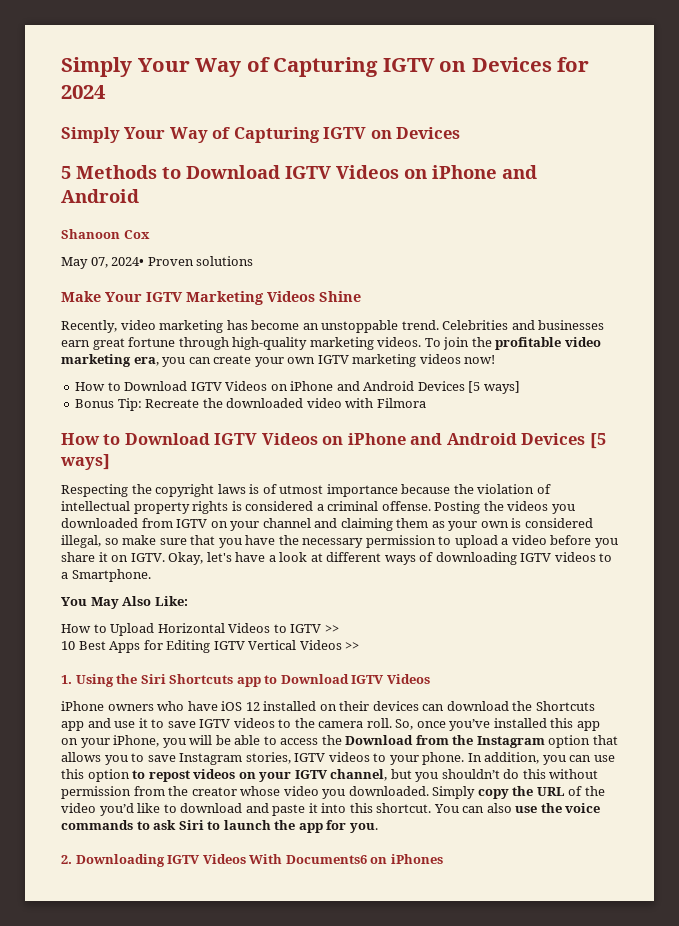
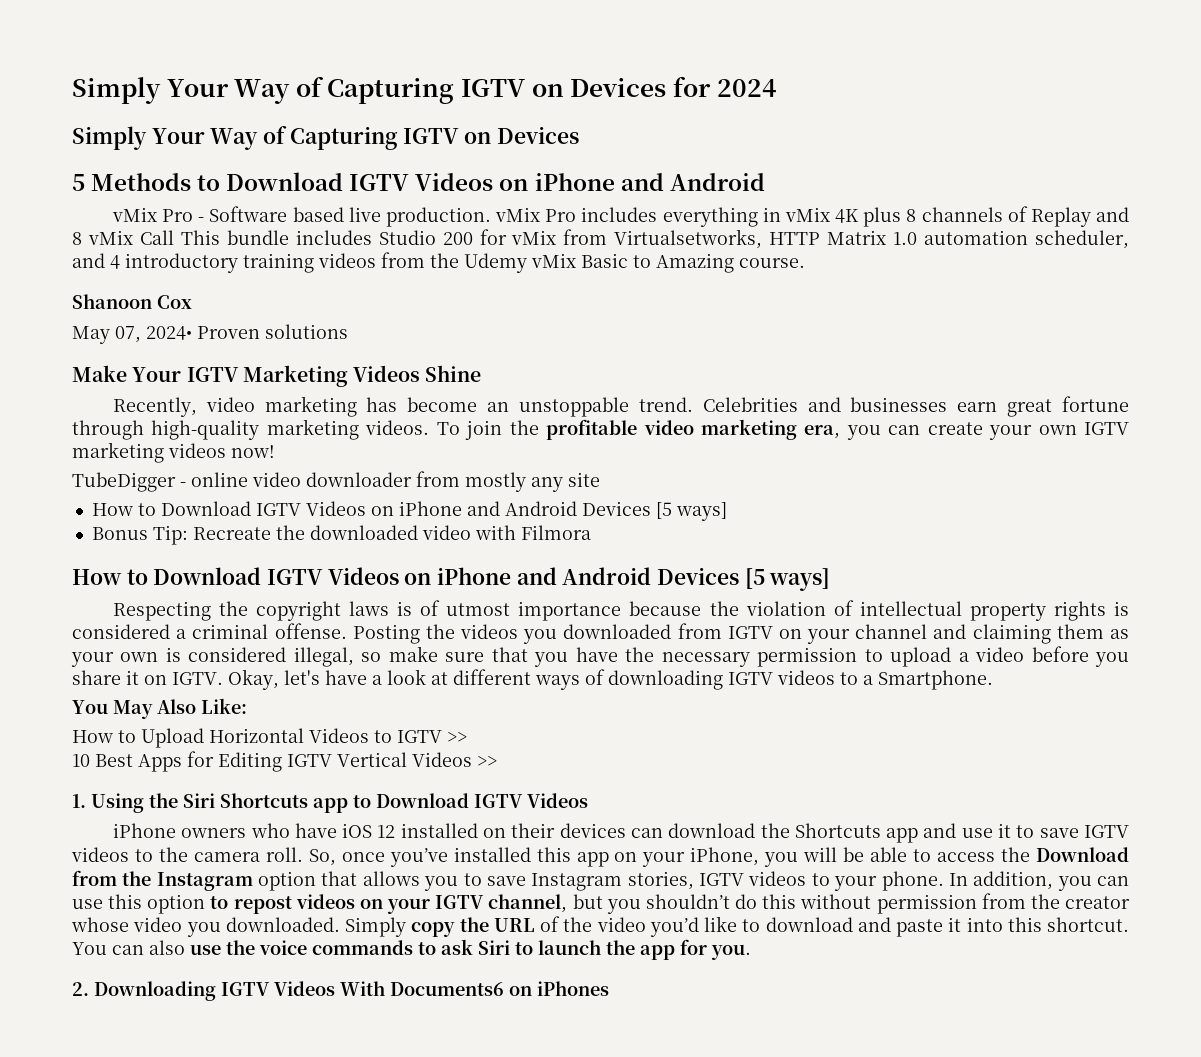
(139, 196) none -> [111,206,1130,227] [72,229,1129,249] [72,252,805,273] // vMix Pro - Software based live production. vMix Pro includes everything in vMix 4K plus 8 channels of Replay and 8 vMix Call This bundle includes Studio 200 for vMix from Virtualsetworks, HTTP Matrix 1.0 automation scheduler, and 4 introductory training videos from the Udemy vMix Basic to Amazing course.
(496, 359) none -> [72,471,600,492] // TubeDigger - online video downloader from mostly any site

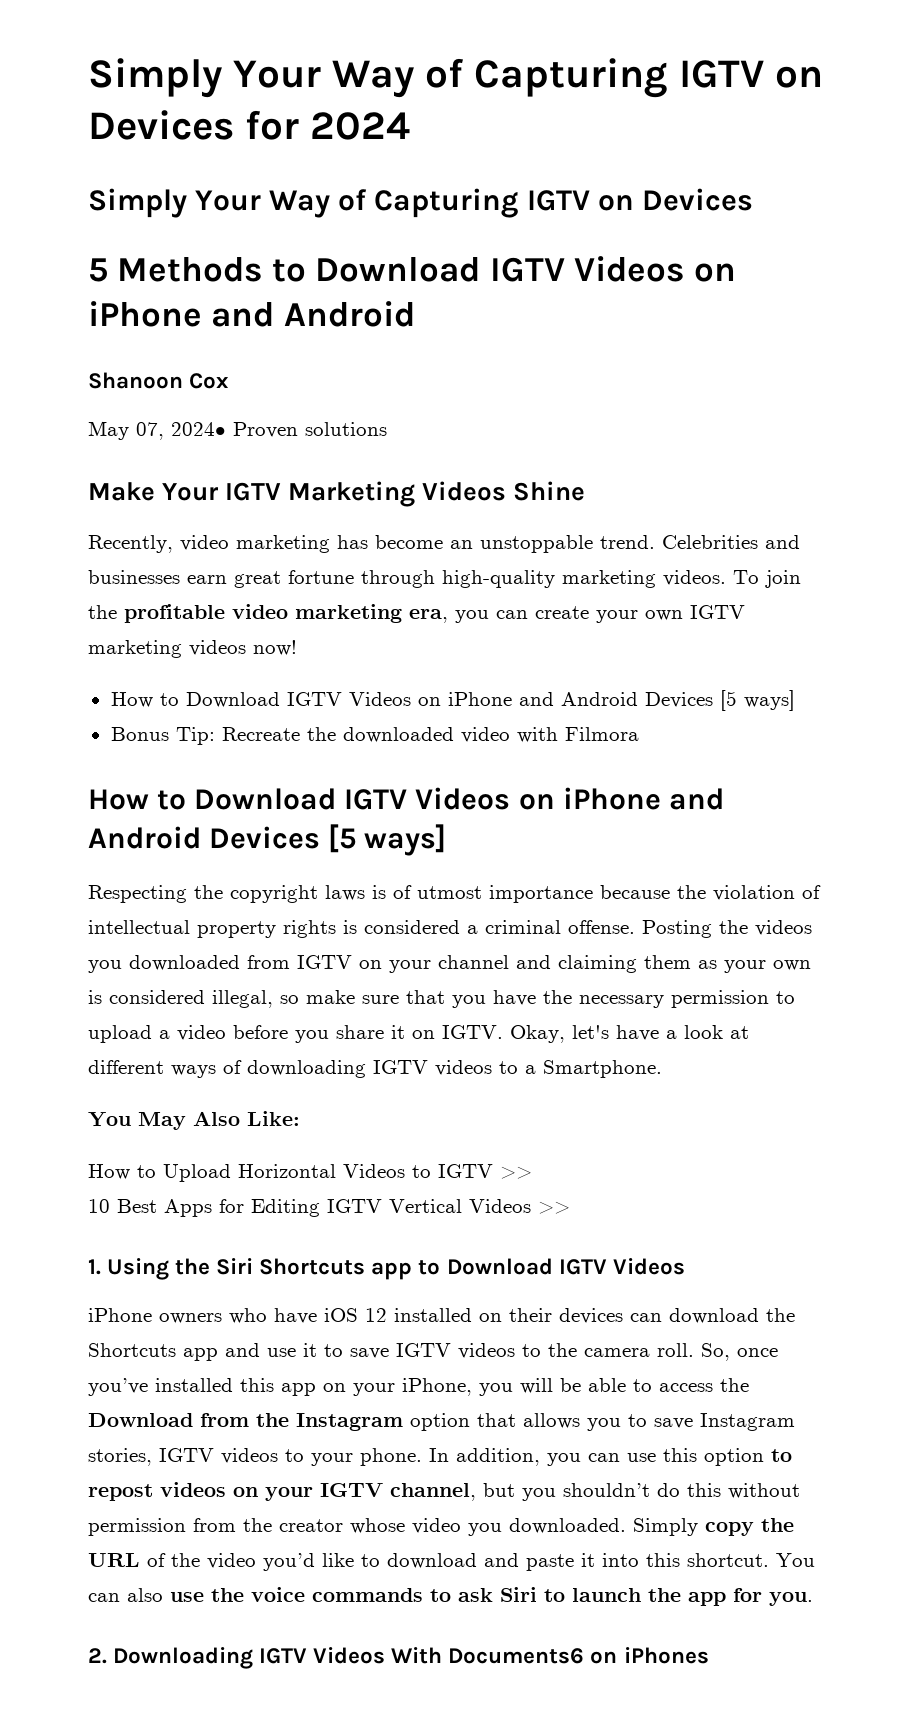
[111,206,1130,227] [72,229,1129,249] [72,252,805,273] // vMix Pro - Software based live production. vMix Pro includes everything in vMix 4K plus 8 channels of Replay and 8 vMix Call This bundle includes Studio 200 for vMix from Virtualsetworks, HTTP Matrix 1.0 automation scheduler, and 4 introductory training videos from the Udemy vMix Basic to Amazing course. -> (415, 314) none
[72,471,600,492] // TubeDigger - online video downloader from mostly any site -> (297, 648) none

